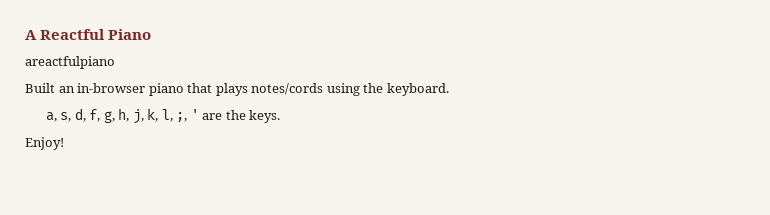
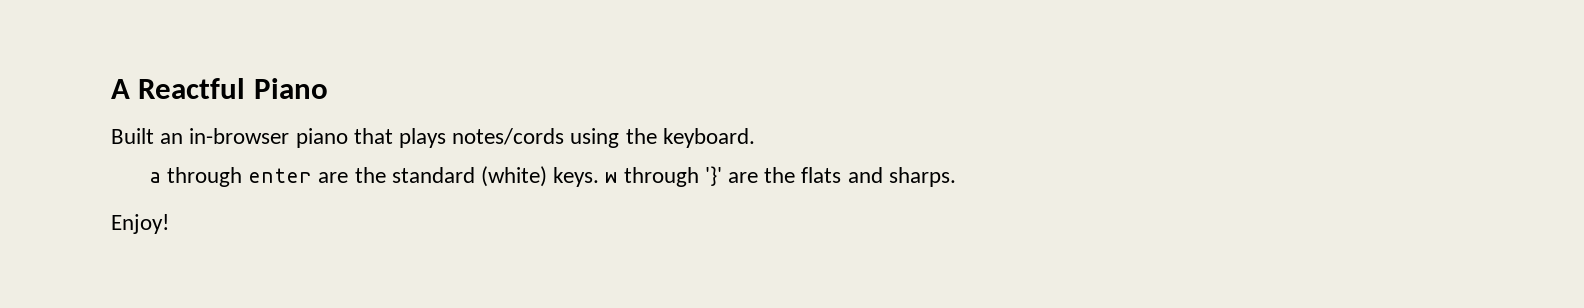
[25,56,115,69] // areactfulpiano -> (328, 88) none
[45,108,281,124] a, s, d, f, g, h, j, k, l, ;, ' are the keys. -> [148,166,956,187] a through enter are the standard (white) keys. w through '}' are the flats and sharps.

